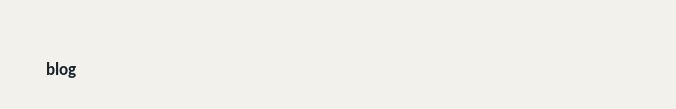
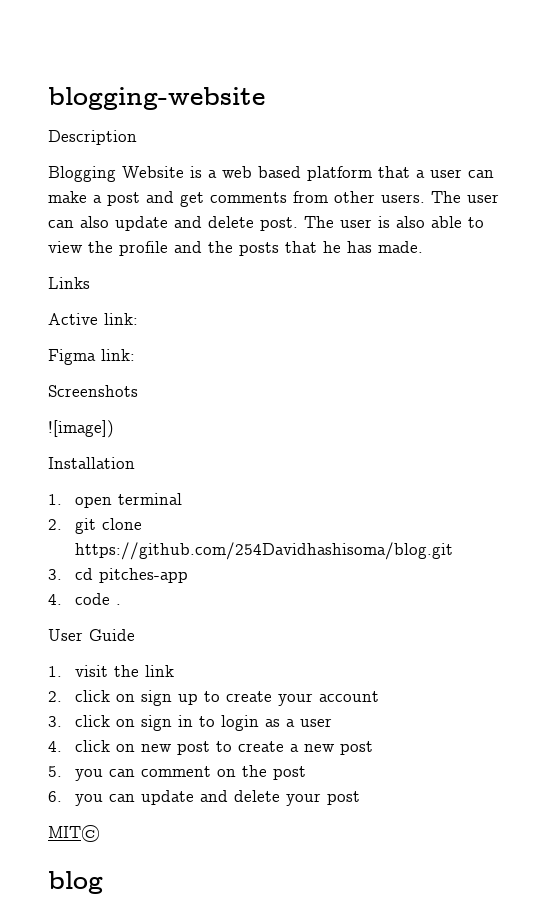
(46, 70) none -> [48,87,265,110] [48,130,137,145] [48,166,494,182] [48,191,499,207] [48,216,484,231] [48,241,423,256] [48,277,90,289] [48,313,138,325] [48,349,135,365] [48,385,138,397] [48,420,114,438] [48,457,135,469] [48,493,183,508] [48,518,143,534] [75,542,454,560] [48,568,189,583] [48,593,122,605] [48,629,135,641] [48,665,175,677] [48,690,380,706] [48,715,333,731] [48,740,374,755] [48,765,307,781] [48,790,361,806] [48,825,100,842] blogging-website // Description // Blogging Website is a web based platform that a user can make a post and get comments from other users. The user can also update and delete post. The user is also able to view the profile and the posts that he has made. // Links // Active link: // Figma link: // Screenshots // ![image]) // Installation // 1. open terminal // 2. git clone https://github.com/254Davidhashisoma/blog.git // 3. cd pitches-app // 4. code . // User Guide // 1. visit the link // 2. click on sign up to create your account // 3. click on sign in to login as a user // 4. click on new post to create a new post // 5. you can comment on the post // 6. you can update and delete your post // MIT© //

